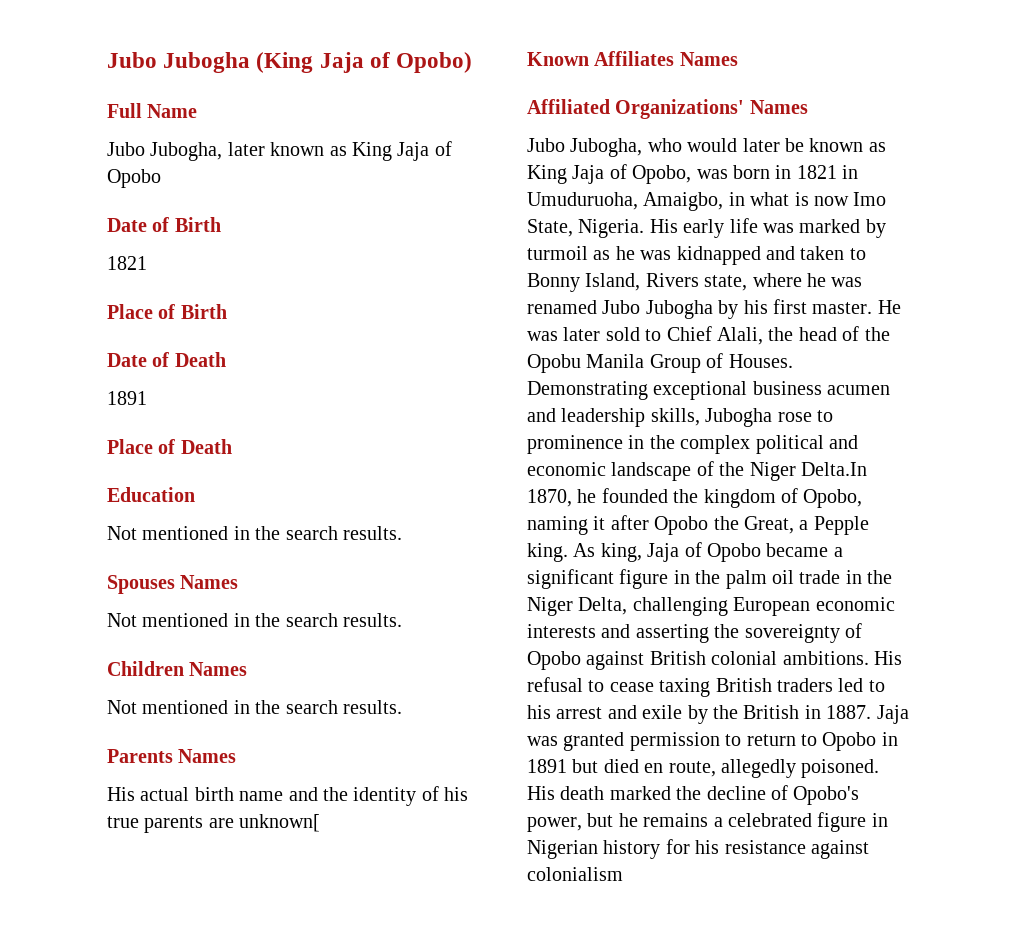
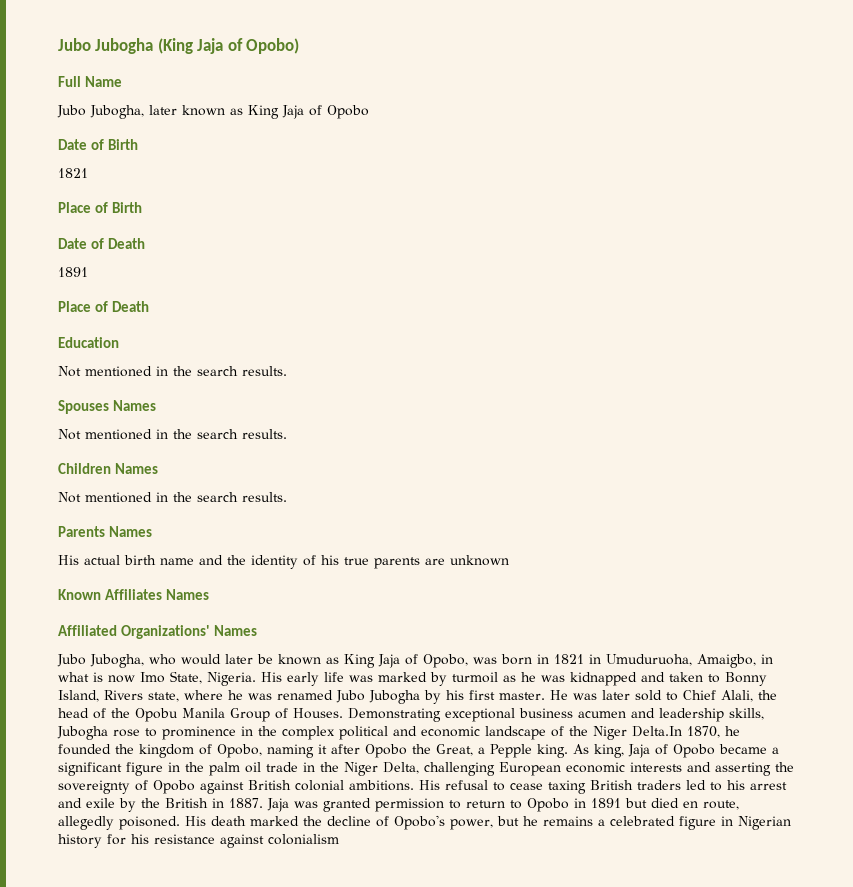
[239,814,321,832] unknown[ -> [450,555,509,566] unknown

